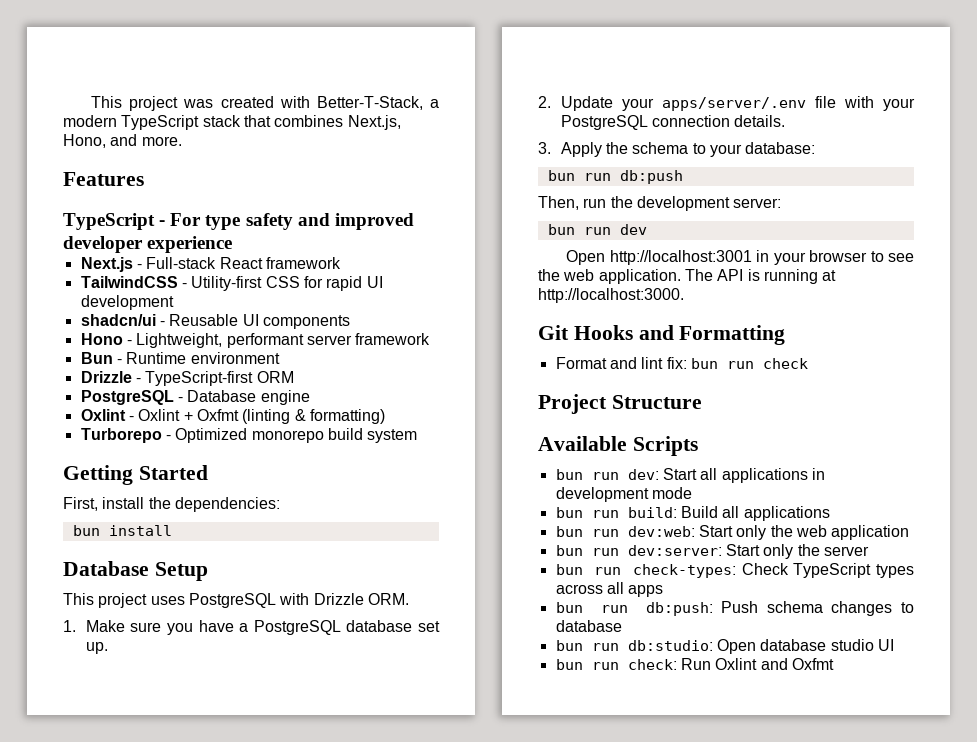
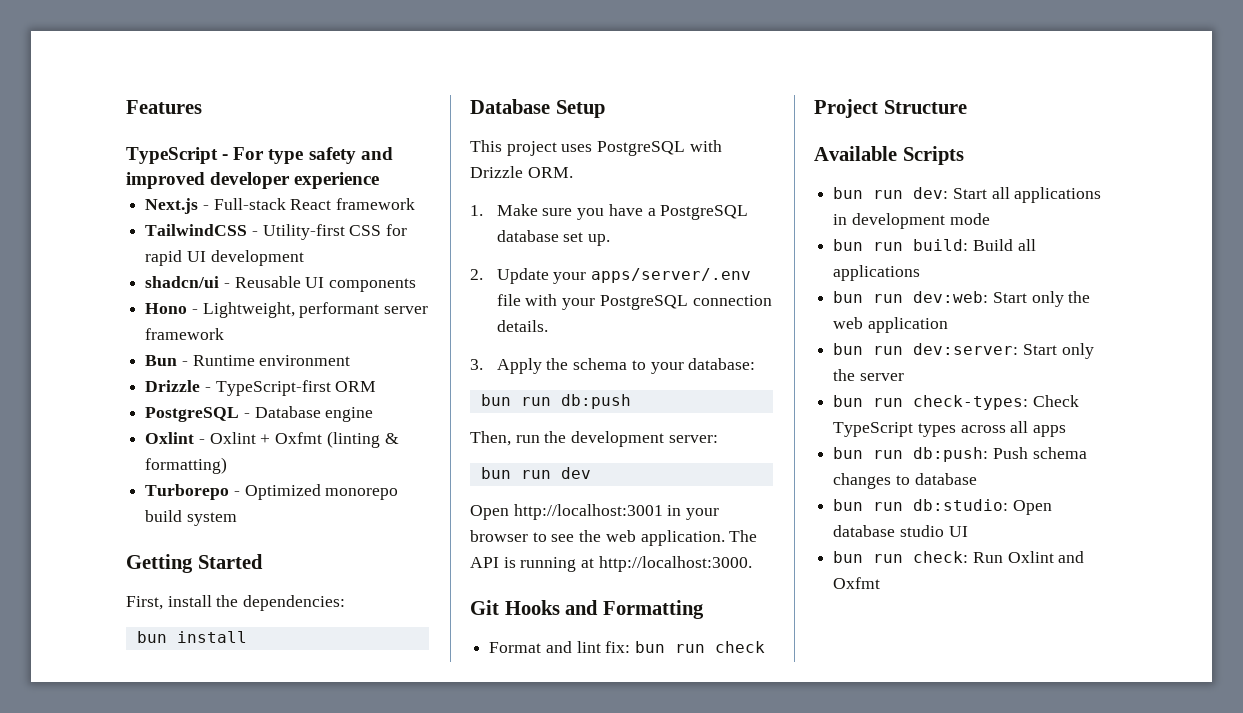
[91,96,440,111] [63,115,401,130] [63,134,182,148] This project was created with Better-T-Stack, a modern TypeScript stack that combines Next.js, Hono, and more. // -> (126, 107) none

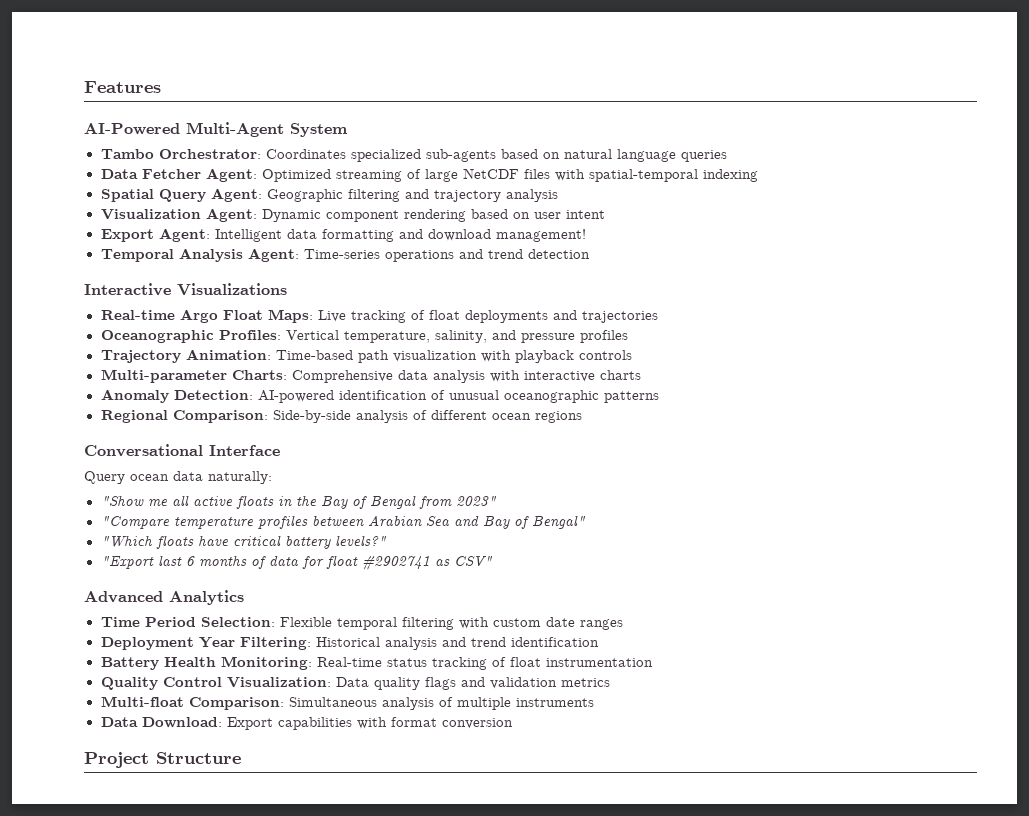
[126,147,393,164] [126,172,380,189] [145,198,416,214] [145,224,408,240] [145,250,304,266] [145,276,417,292] [145,302,429,318] [145,328,225,340] [145,355,351,366] [145,380,377,396] [145,406,374,422] [145,431,399,448] [145,457,228,474] [145,484,399,500] [145,510,237,526] [126,554,263,573] [126,595,346,611] [136,631,247,643] [470,99,605,118] [470,140,722,156] [470,166,573,178] [470,204,749,220] [496,230,611,246] [470,268,752,284] [496,294,772,310] [496,320,548,332] [470,358,756,374] [480,394,631,409] [470,431,718,447] [480,467,591,479] [470,504,720,520] [470,530,758,546] [470,556,752,572] [470,600,704,619] [489,641,766,653] [814,99,967,118] [814,146,964,165] [833,187,1102,203] [833,213,990,229] [833,239,1036,251] [833,265,921,281] [833,291,1091,307] [833,317,948,333] [833,343,1094,359] [833,369,904,381] [833,395,1079,410] [833,421,1067,437] [833,447,1087,462] [833,473,977,489] [833,499,1052,515] [833,525,968,537] [833,551,1085,563] [833,577,881,589] TypeScript - For type safety and improved developer experience // Next.js - Full-stack React framework // TailwindCSS - Utility-first CSS for rapid UI development // shadcn/ui - Reusable UI components // Hono - Lightweight, performant server framework // Bun - Runtime environment // Drizzle - TypeScript-first ORM // PostgreSQL - Database engine // Oxlint - Oxlint + Oxfmt (linting & formatting) // Turborepo - Optimized monorepo build system // Getting Started // First, install the dependencies: // bun install // Database Setup // This project uses PostgreSQL with Drizzle ORM. // 1. Make sure you have a PostgreSQL database set up. // 2. Update your apps/server/.env file with your PostgreSQL connection details. // 3. Apply the schema to your database: // bun run db:push // Then, run the development server: // bun run dev // Open http://localhost:3001 in your browser to see the web application. The API is running at http://localhost:3000. // Git Hooks and Formatting // Format and lint fix: bun run check // Project Structure // Available Scripts // bun run dev: Start all applications in development mode // bun run build: Build all applications // bun run dev:web: Start only the web application // bun run dev:server: Start only the server // bun run check-types: Check TypeScript types across all apps // bun run db:push: Push schema changes to database // bun run db:studio: Open database studio UI // bun run check: Run Oxlint and Oxfmt -> [84,122,347,137] [100,149,727,162] [100,168,758,182] [100,188,558,202] [100,208,605,222] [100,228,586,242] [100,248,590,262] [84,283,287,296] [100,309,658,323] [100,330,628,343] [100,349,632,363] [100,369,641,383] [100,389,659,403] [100,410,582,423] [84,444,280,457] [84,471,272,484] [100,495,497,509] [100,515,586,529] [100,535,387,549] [100,555,493,570] [84,590,244,605] [100,617,623,630] [100,637,599,650] [100,656,653,670] [100,677,610,690] [100,696,594,710] [100,717,513,730] [84,752,241,768] AI-Powered Multi-Agent System // Tambo Orchestrator: Coordinates specialized sub-agents based on natural language queries // Data Fetcher Agent: Optimized streaming of large NetCDF files with spatial-temporal indexing // Spatial Query Agent: Geographic filtering and trajectory analysis // Visualization Agent: Dynamic component rendering based on user intent // Export Agent: Intelligent data formatting and download management! // Temporal Analysis Agent: Time-series operations and trend detection // Interactive Visualizations // Real-time Argo Float Maps: Live tracking of float deployments and trajectories // Oceanographic Profiles: Vertical temperature, salinity, and pressure profiles // Trajectory Animation: Time-based path visualization with playback controls // Multi-parameter Charts: Comprehensive data analysis with interactive charts // Anomaly Detection: AI-powered identification of unusual oceanographic patterns // Regional Comparison: Side-by-side analysis of different ocean regions // Conversational Interface // Query ocean data naturally: // "Show me all active floats in the Bay of Bengal from 2023" // "Compare temperature profiles between Arabian Sea and Bay of Bengal" // "Which floats have critical battery levels?" // "Export last 6 months of data for float #2902741 as CSV" // Advanced Analytics // Time Period Selection: Flexible temporal filtering with custom date ranges // Deployment Year Filtering: Historical analysis and trend identification // Battery Health Monitoring: Real-time status tracking of float instrumentation // Quality Control Visualization: Data quality flags and validation metrics // Multi-float Comparison: Simultaneous analysis of multiple instruments // Data Download: Export capabilities with format conversion // Project Structure

